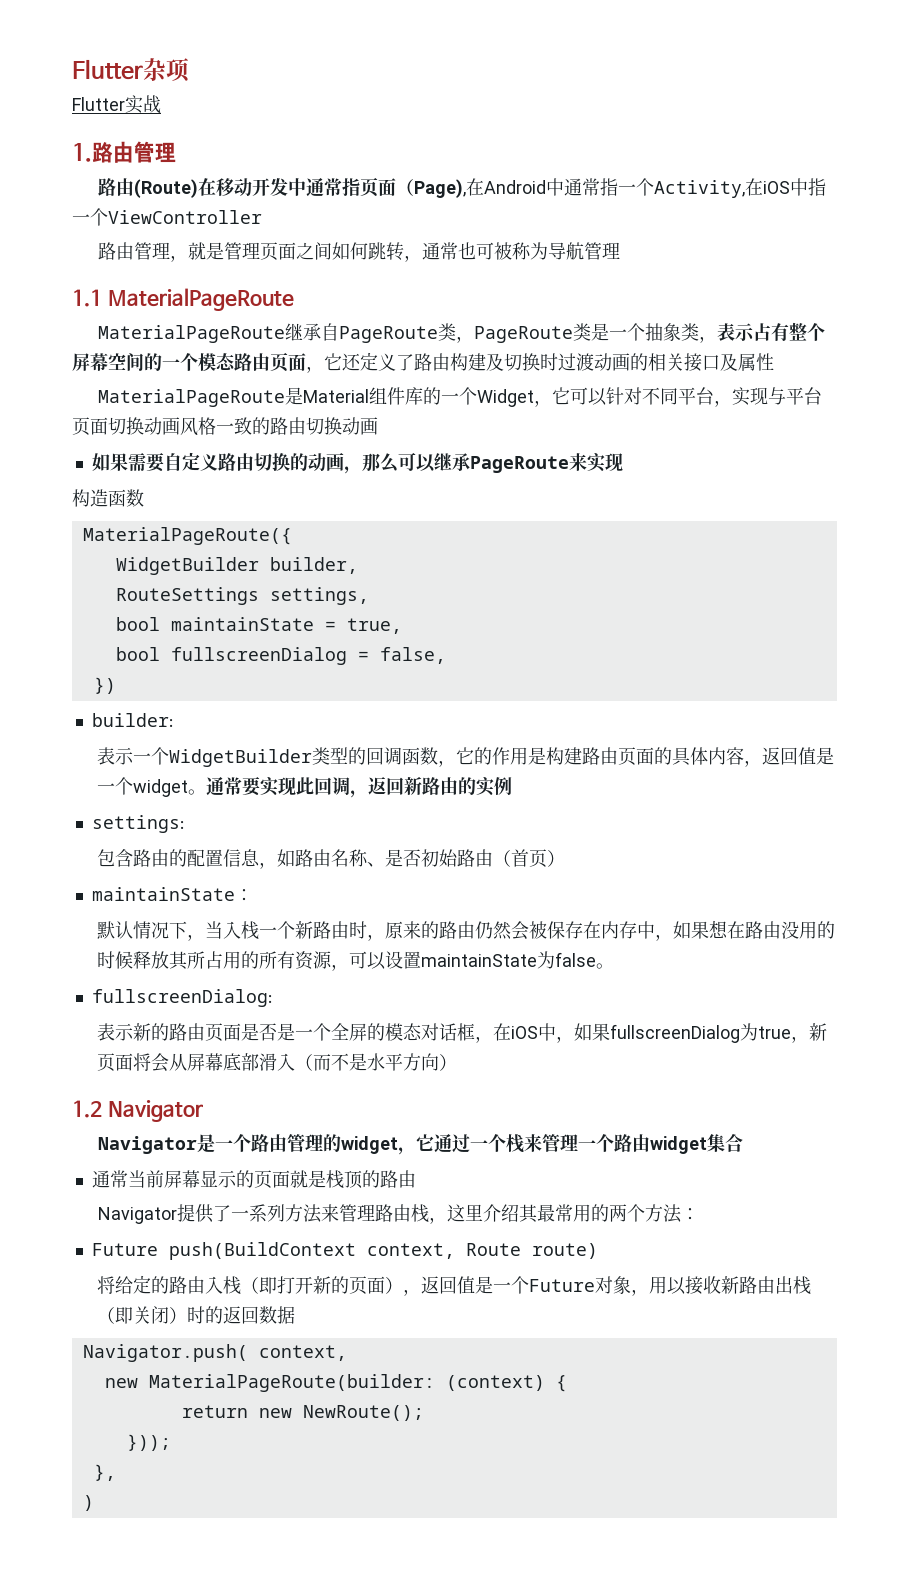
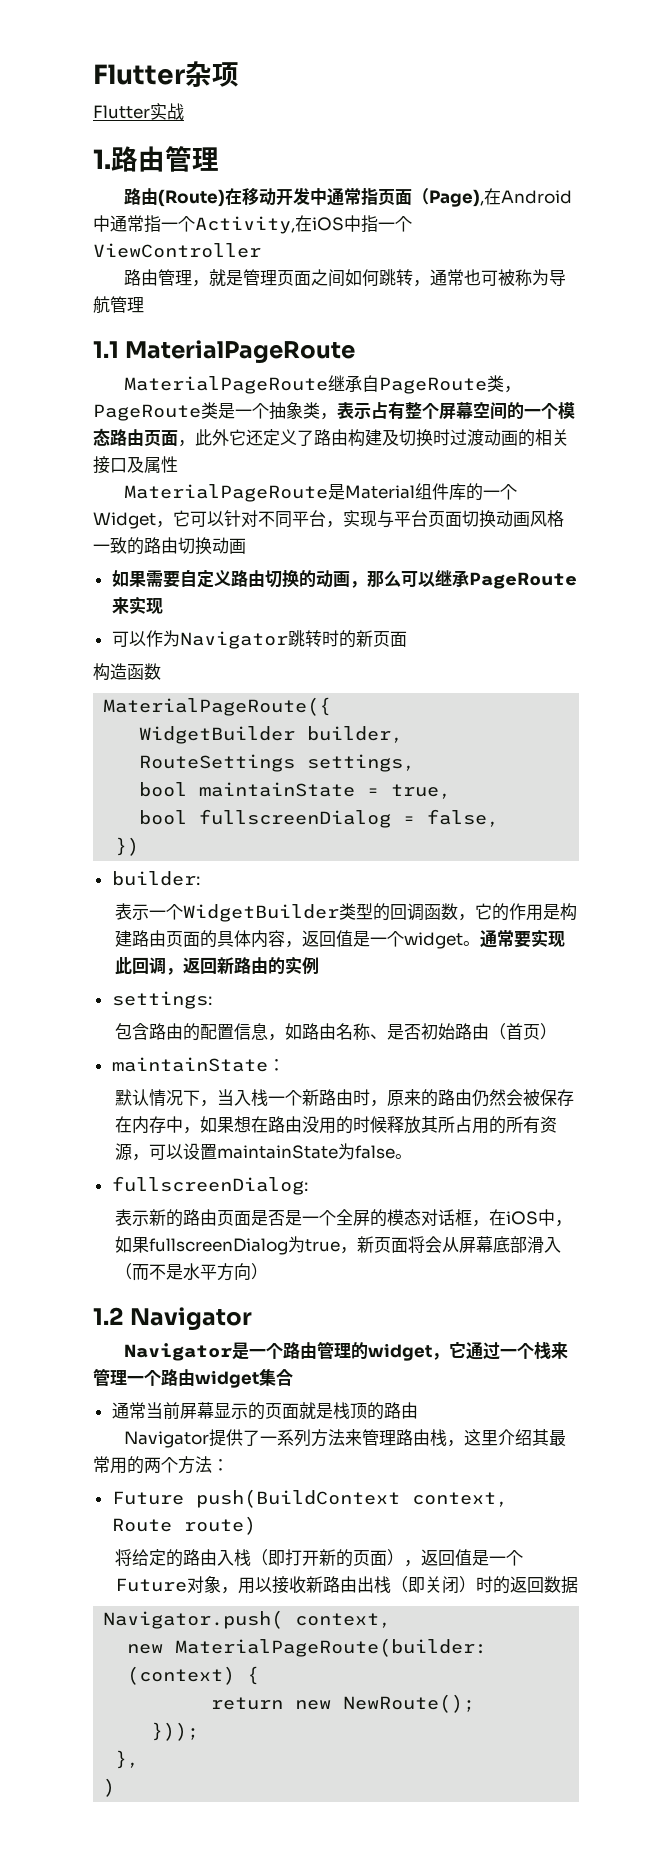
(324, 369) none -> [195,429,229,446] 此外
(623, 462) none -> [111,630,407,649] // 可以作为Navigator跳转时的新页面

